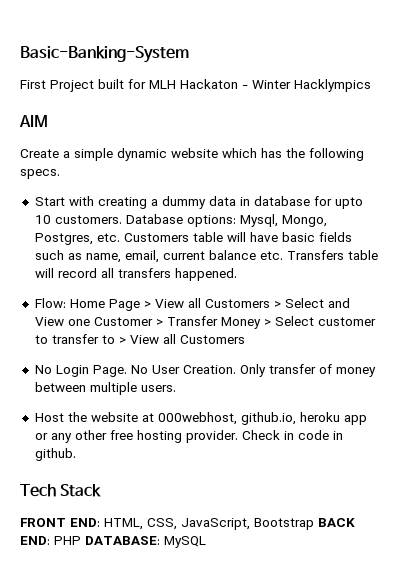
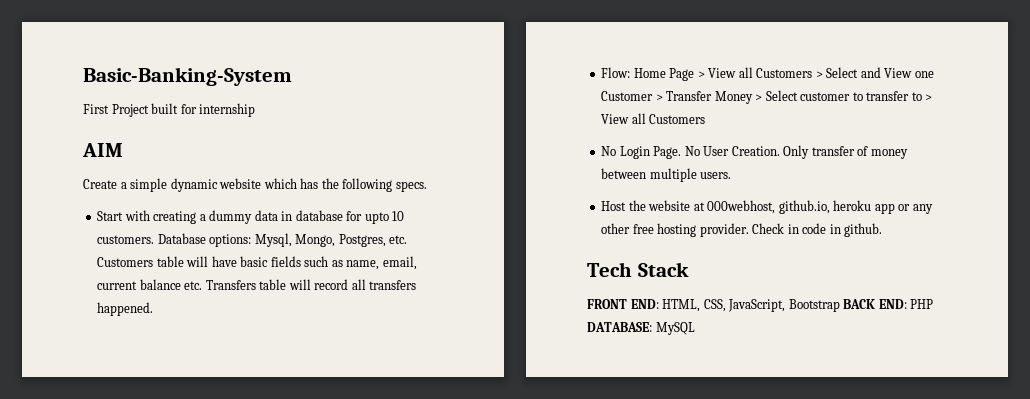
[149,79,371,92] MLH Hackaton - Winter Hacklympics -> [199,103,256,117] internship

